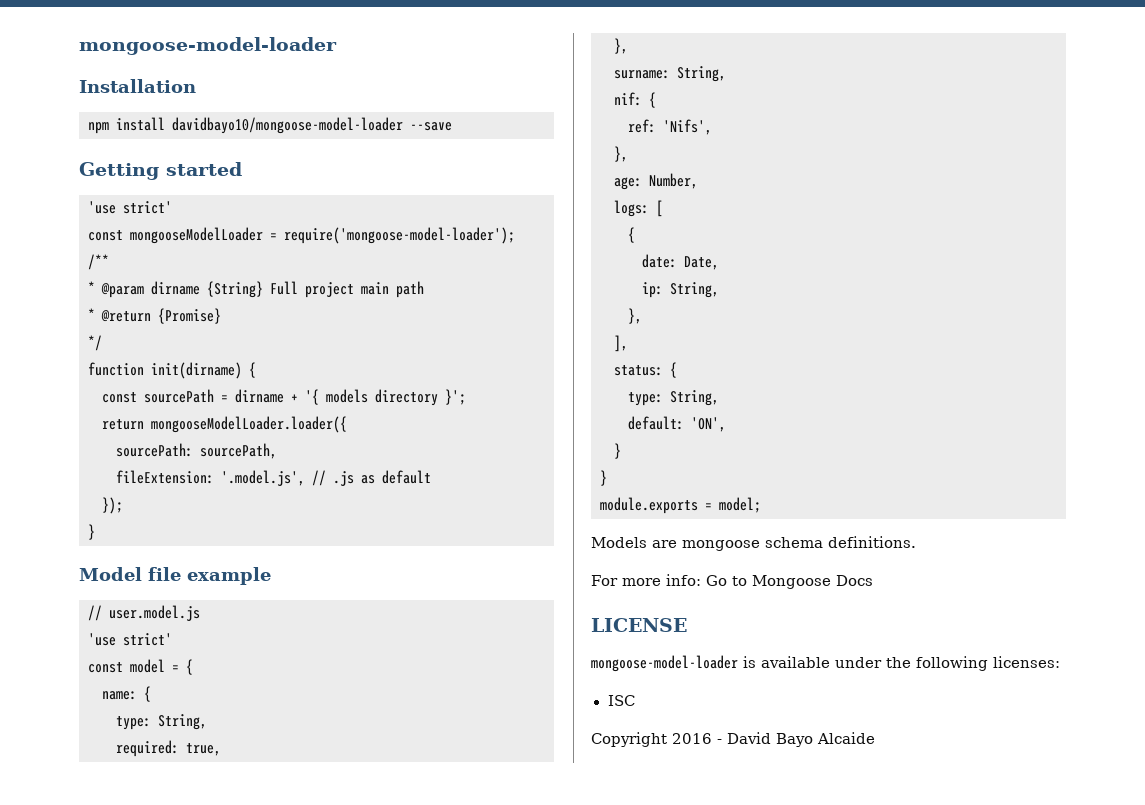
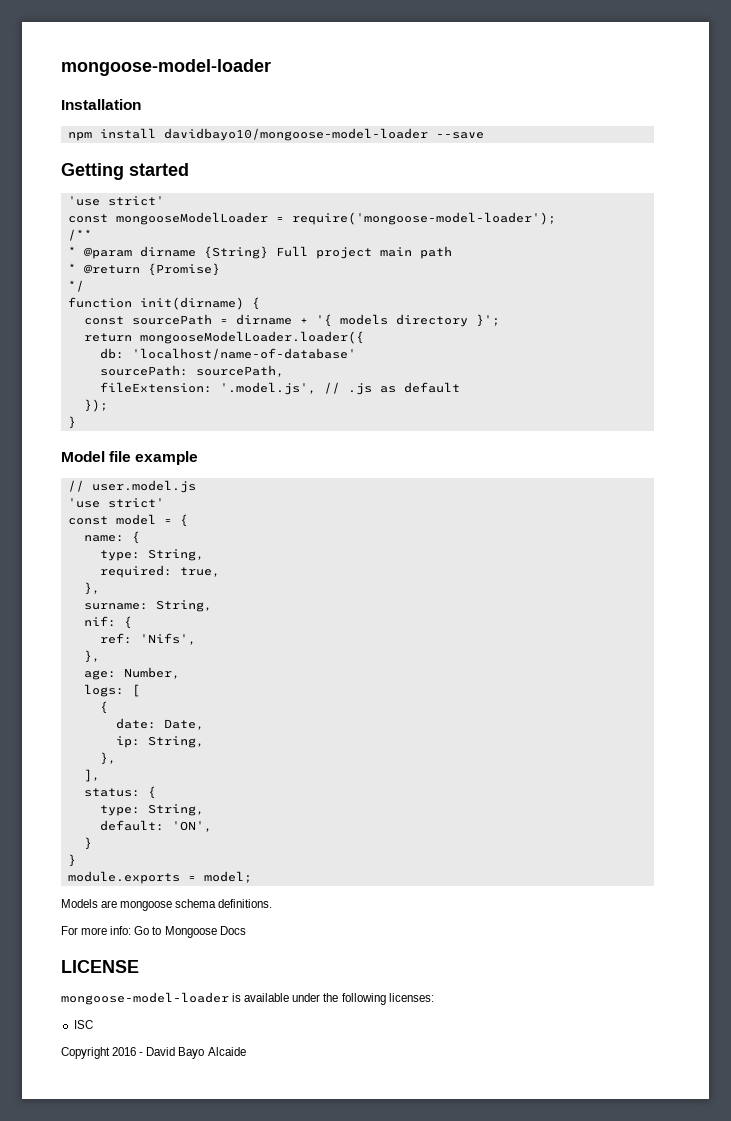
(347, 424) none -> [99,348,356,360] // db: 'localhost/name-of-database'

